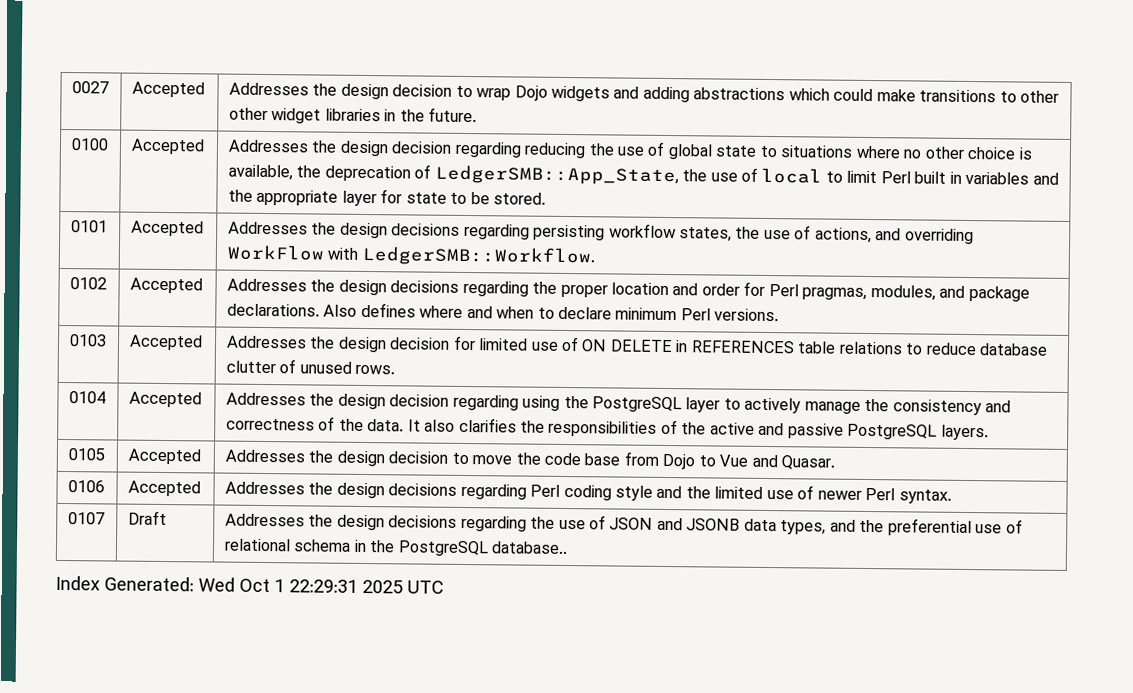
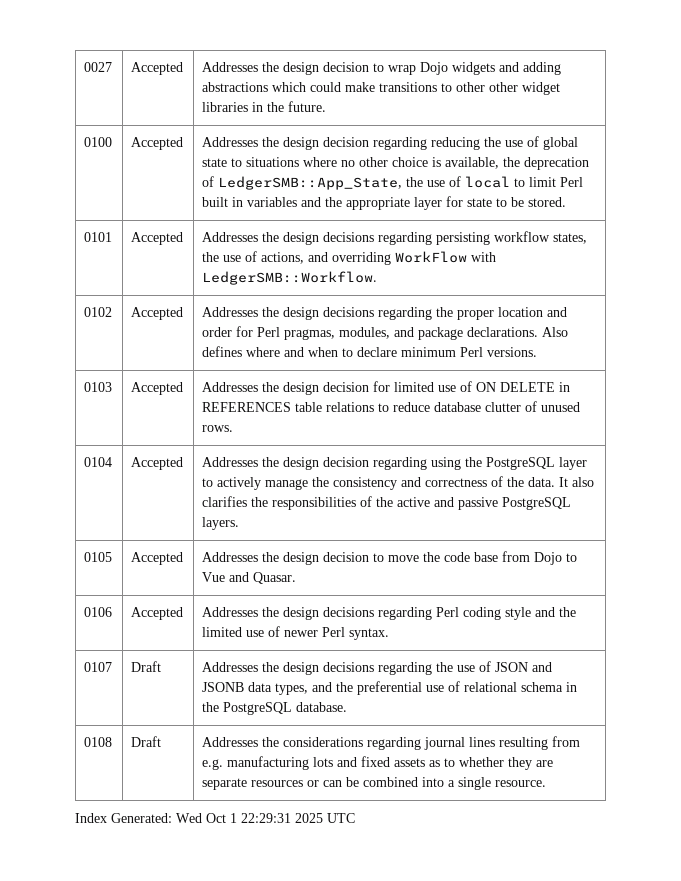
[491,541,569,555] database.. -> [296,702,348,712] [84,737,113,747] [131,736,162,747] [202,736,581,750] [202,756,554,770] [202,777,547,790] database. // 0108 | Draft | Addresses the considerations regarding journal lines resulting from e.g. manufacturing lots and fixed assets as to whether they are separate resources or can be combined into a single resource.

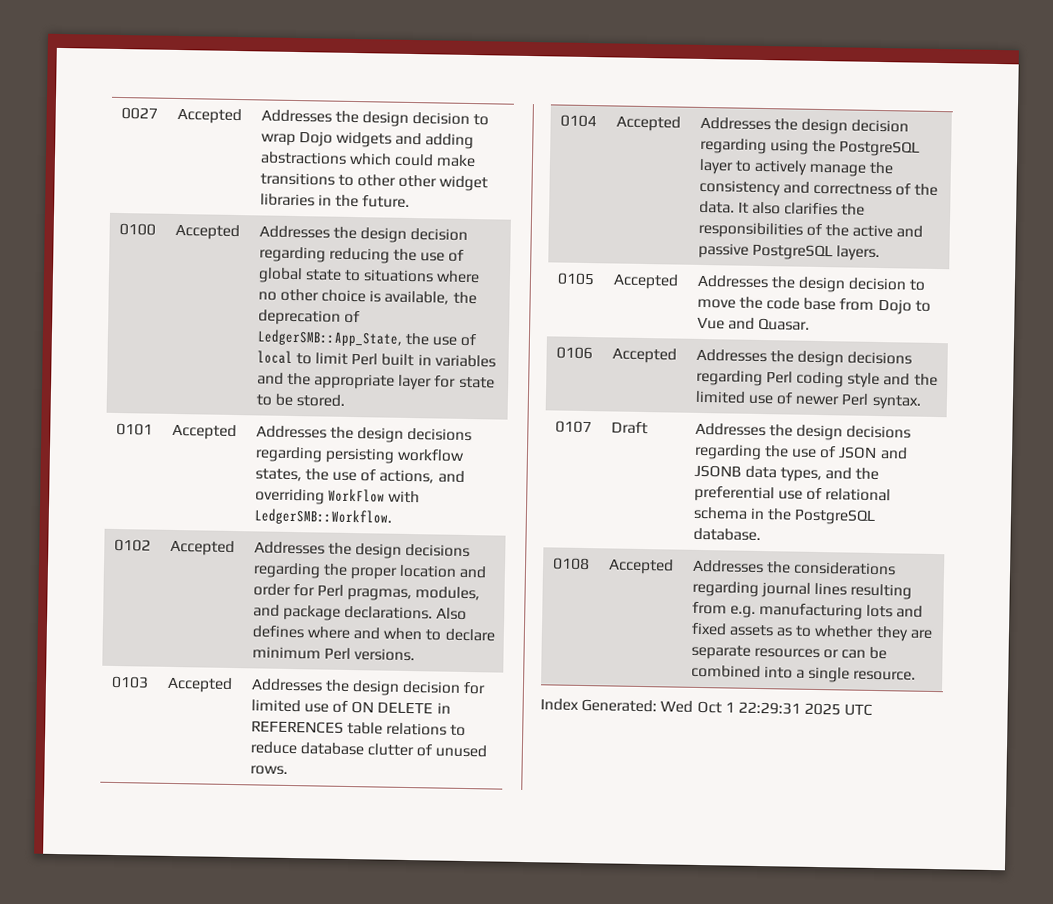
[131,736,162,747] Draft -> [607,558,674,575] Accepted

